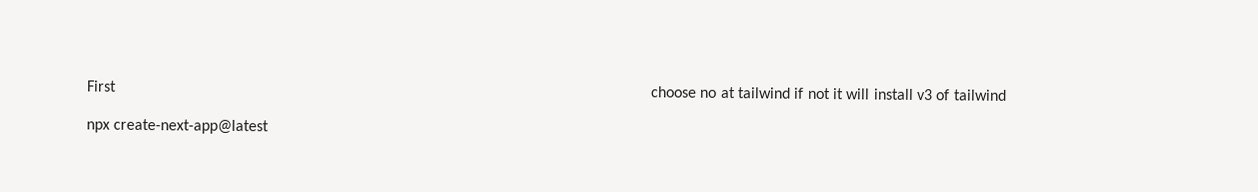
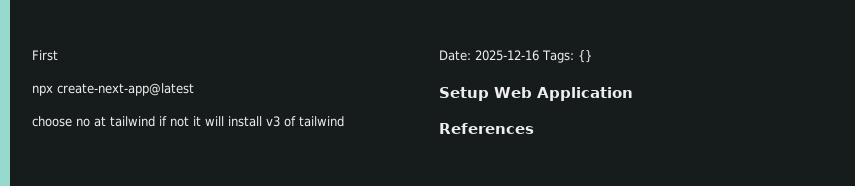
(1007, 95) none -> [439,50,592,63] [439,87,633,101] [439,123,534,134] // Date: 2025-12-16 Tags: {} // Setup Web Application // References

